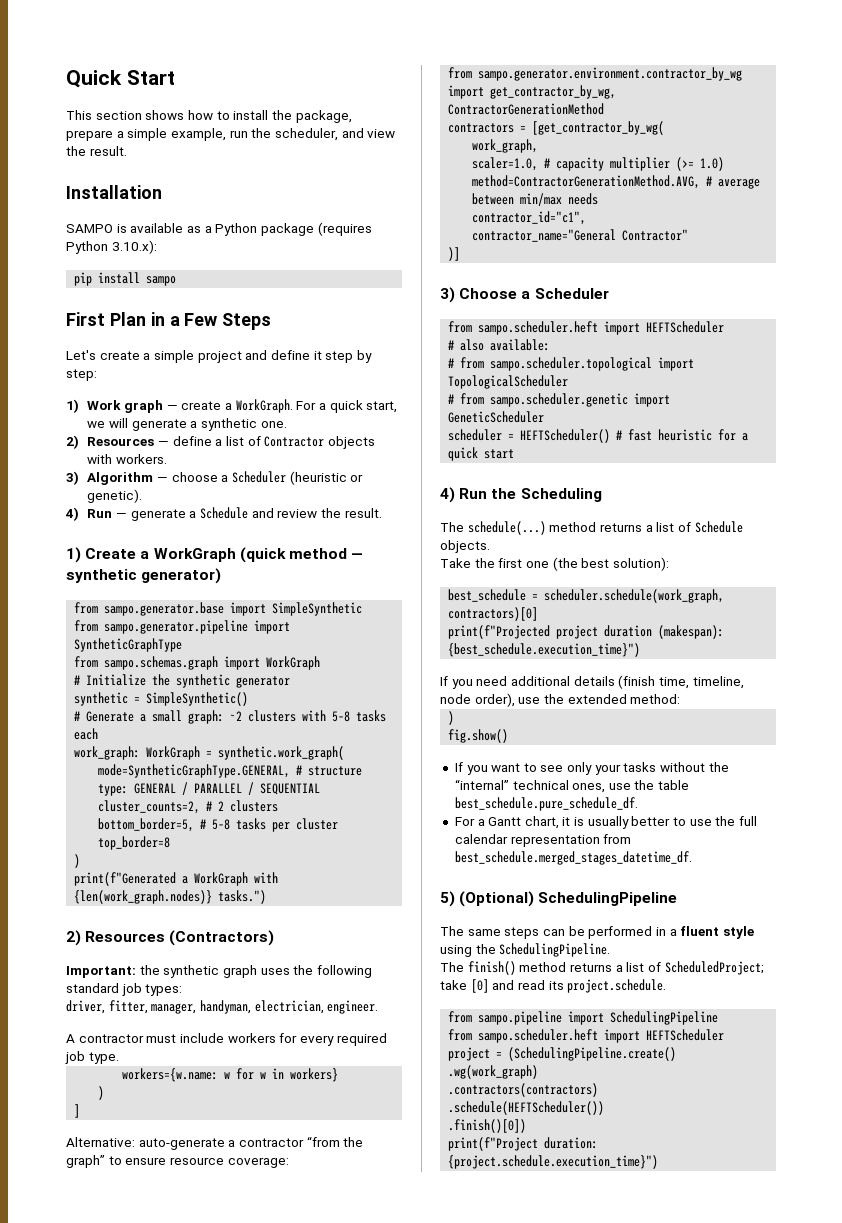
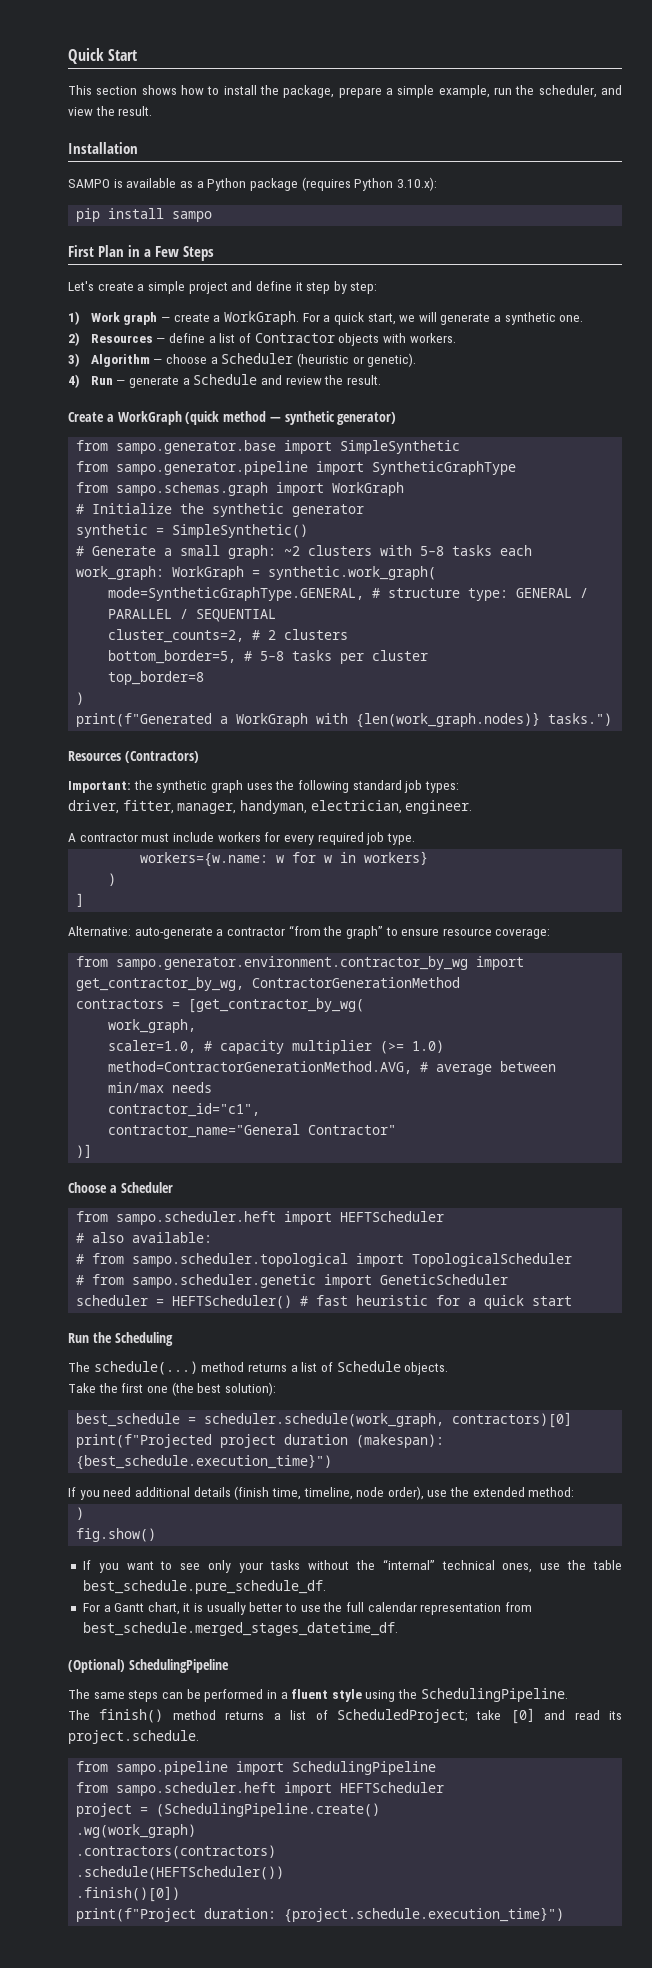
[66,547,81,563] 1) -> (381, 380) none
[66,930,81,946] 2) -> (613, 719) none
[440,287,455,303] 3) -> (93, 1151) none
[440,487,455,503] 4) -> (573, 1301) none
[440,891,455,907] 5) -> (398, 1629) none

